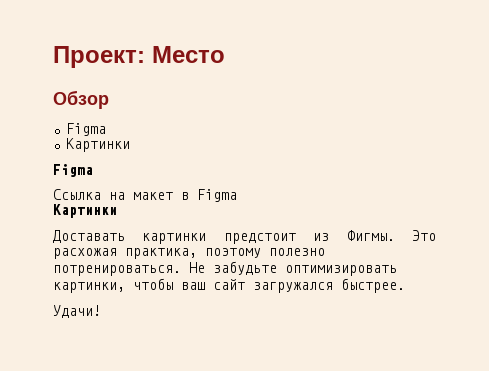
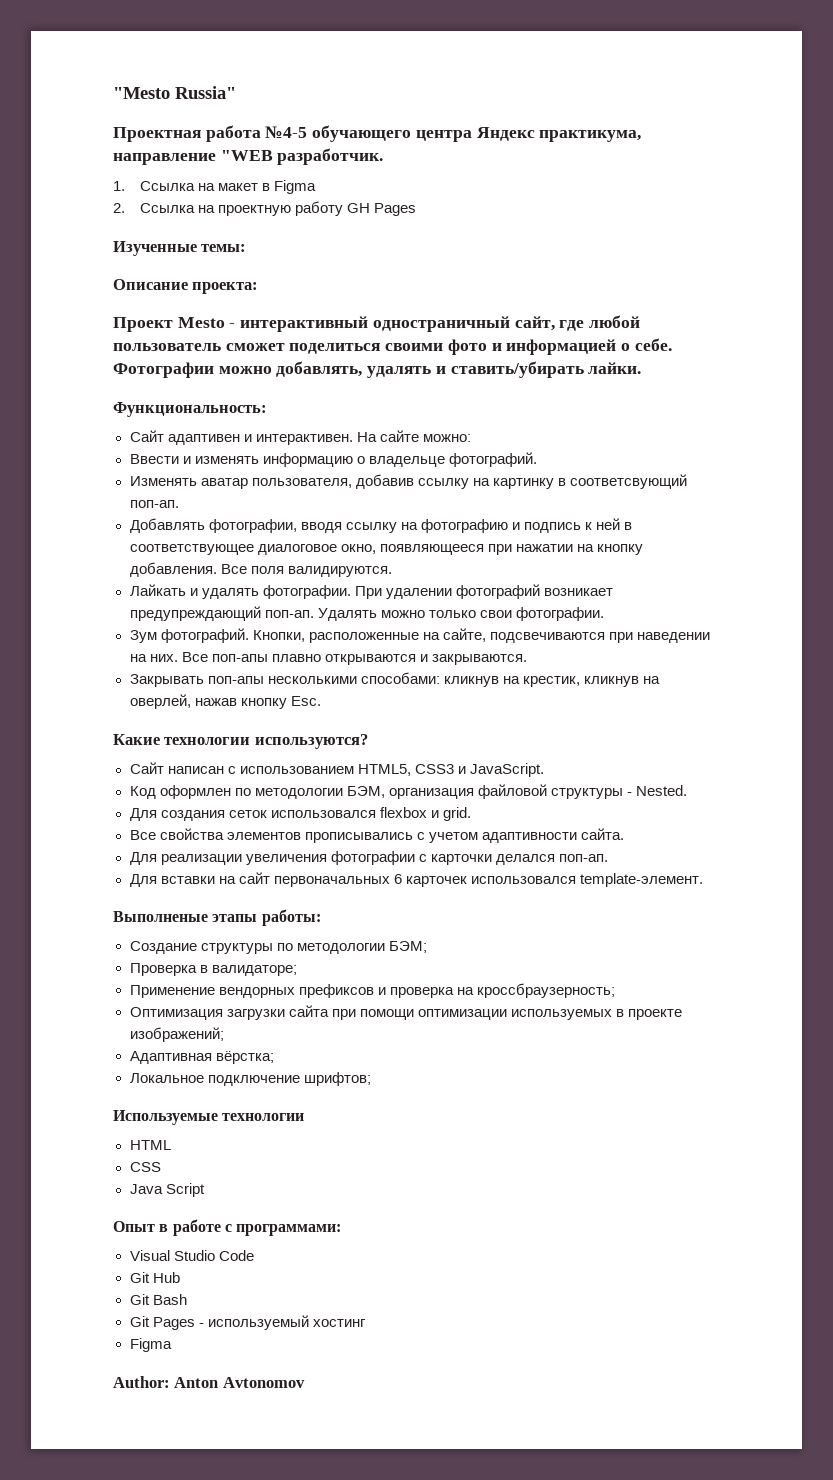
[53,46,225,68] [53,90,109,109] [65,123,106,136] [65,138,130,152] [53,164,93,177] Проект: Место // Обзор // Figma // Картинки // Figma // -> [113,86,236,99] [113,125,642,142] [113,148,384,165] [113,181,125,191] "Mesto Russia" // Проектная работа №4-5 обучающего центра Яндекс практикума, направление "WEB разработчик. // 1.
[53,204,117,218] [53,230,436,244] [53,248,325,259] [53,261,397,276] [53,278,405,293] [53,305,101,318] Картинки // Доставать картинки предстоит из Фигмы. Это расхожая практика, поэтому полезно потренироваться. Не забудьте оптимизировать картинки, чтобы ваш сайт загружался быстрее. // Удачи! -> [113,201,416,216] [113,241,247,256] [113,279,259,294] [113,315,641,332] [113,338,672,355] [113,361,642,378] [113,402,267,417] [129,430,471,445] [129,452,537,467] [129,474,687,489] [129,500,179,508] [129,518,633,533] [129,544,643,555] [129,562,392,577] [129,584,613,599] [129,606,604,621] [129,628,710,643] [129,652,527,665] [129,672,660,687] [129,694,321,709] [113,734,368,749] [129,762,544,777] [129,784,687,799] [129,807,471,821] [129,828,624,843] [129,851,608,865] [129,872,703,887] [113,909,321,926] [129,941,427,954] [129,963,297,976] [129,983,615,998] [129,1005,682,1020] [129,1027,224,1042] [129,1051,274,1064] [129,1072,371,1086] [113,1110,305,1125] [129,1140,171,1150] [129,1162,161,1172] [129,1183,205,1197] [113,1219,342,1236] [129,1250,254,1261] [129,1272,180,1283] [129,1294,187,1305] [129,1315,366,1330] [129,1338,172,1352] [113,1376,305,1388] 2. Ссылка на проектную работу GH Pages // Изученные темы: // Описание проекта: // Проект Mesto - интерактивный одностраничный сайт, где любой пользователь сможет поделиться своими фото и информацией о себе. Фотографии можно добавлять, удалять и ставить/убирать лайки. // Функциональность: // Сайт адаптивен и интерактивен. На сайте можно: // Ввести и изменять информацию о владельце фотографий. // Изменять аватар пользователя, добавив ссылку на картинку в соответсвующий поп-ап. // Добавлять фотографии, вводя ссылку на фотографию и подпись к ней в соответствующее диалоговое окно, появляющееся при нажатии на кнопку добавления. Все поля валидируются. // Лайкать и удалять фотографии. При удалении фотографий возникает предупреждающий поп-ап. Удалять можно только свои фотографии. // Зум фотографий. Кнопки, расположенные на сайте, подсвечиваются при наведении на них. Все поп-апы плавно открываются и закрываются. // Закрывать поп-апы несколькими способами: кликнув на крестик, кликнув на оверлей, нажав кнопку Esc. // Какие технологии используются? // Сайт написан с использованием HTML5, CSS3 и JavaScript. // Код оформлен по методологии БЭМ, организация файловой структуры - Nested. // Для создания сеток использовался flexbox и grid. // Все свойства элементов прописывались с учетом адаптивности сайта. // Для реализации увеличения фотографии с карточки делался поп-ап. // Для вставки на сайт первоначальных 6 карточек использовался template-элемент. // Выполненые этапы работы: // Создание структуры по методологии БЭМ; // Проверка в валидаторе; // Применение вендорных префиксов и проверка на кроссбраузерность; // Оптимизация загрузки сайта при помощи оптимизации используемых в проекте изображений; // Адаптивная вёрстка; // Локальное подключение шрифтов; // Используемые технологии // HTML // CSS // Java Script // Опыт в работе с программами: // Visual Studio Code // Git Hub // Git Bash // Git Pages - используемый хостинг // Figma // Author: Anton Avtonomov

